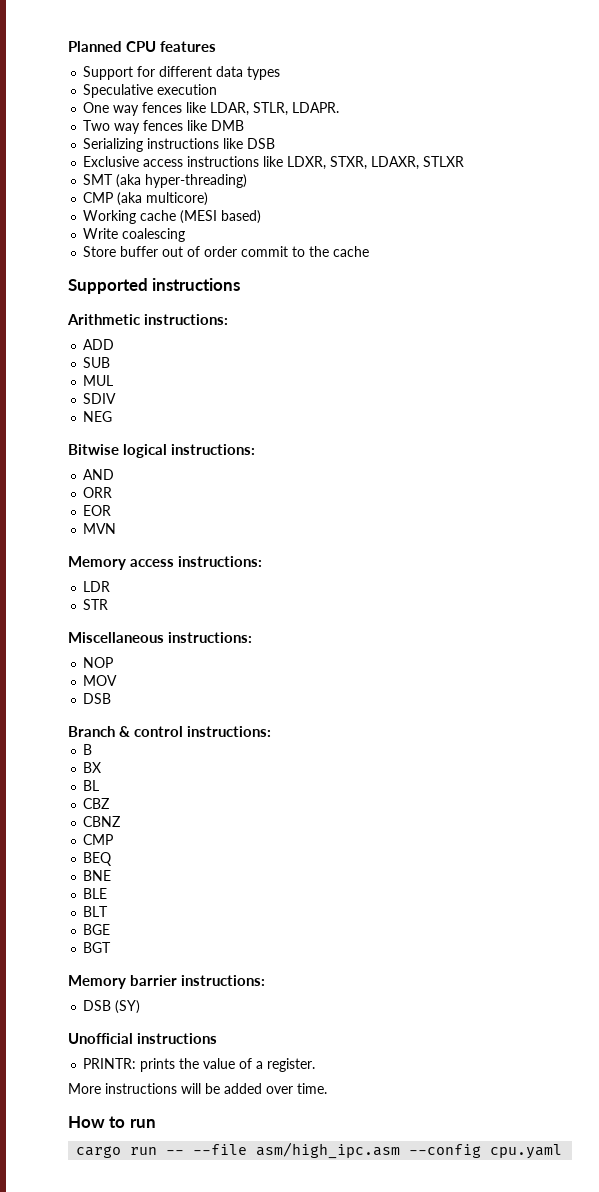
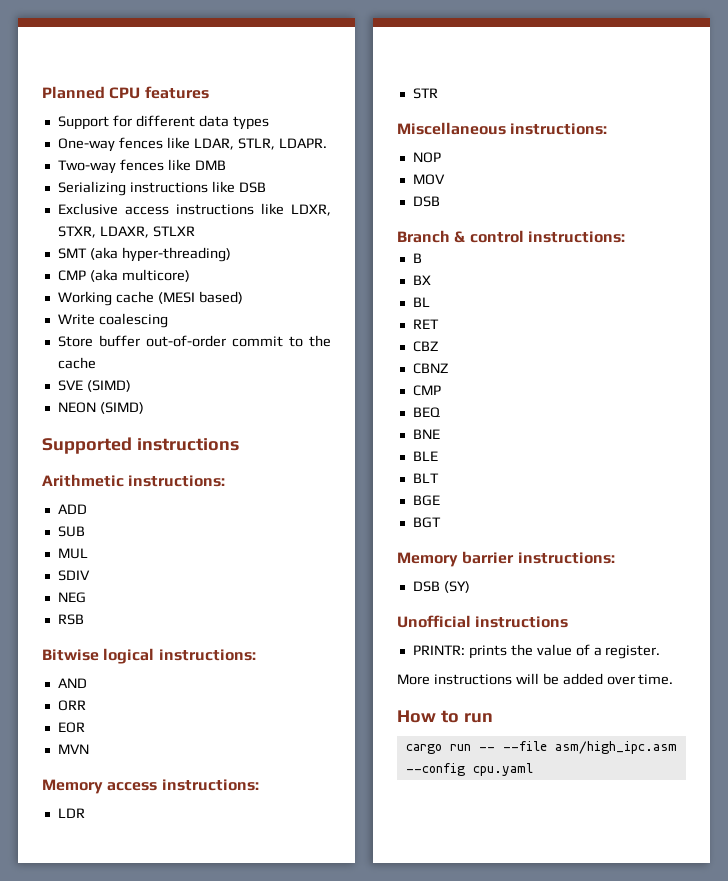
[83,84,218,98] [83,102,140,116] Speculative execution // One way -> [57,138,115,152] One-way
[83,120,141,134] Two way -> [57,160,116,174] Two-way
[162,246,238,257] out of order -> [145,335,226,347] out-of-order
(370, 251) none -> [57,380,131,392] [57,402,144,414] // SVE (SIMD) // NEON (SIMD)
(113, 416) none -> [57,614,84,625] // RSB
(100, 785) none -> [412,319,439,329] // RET

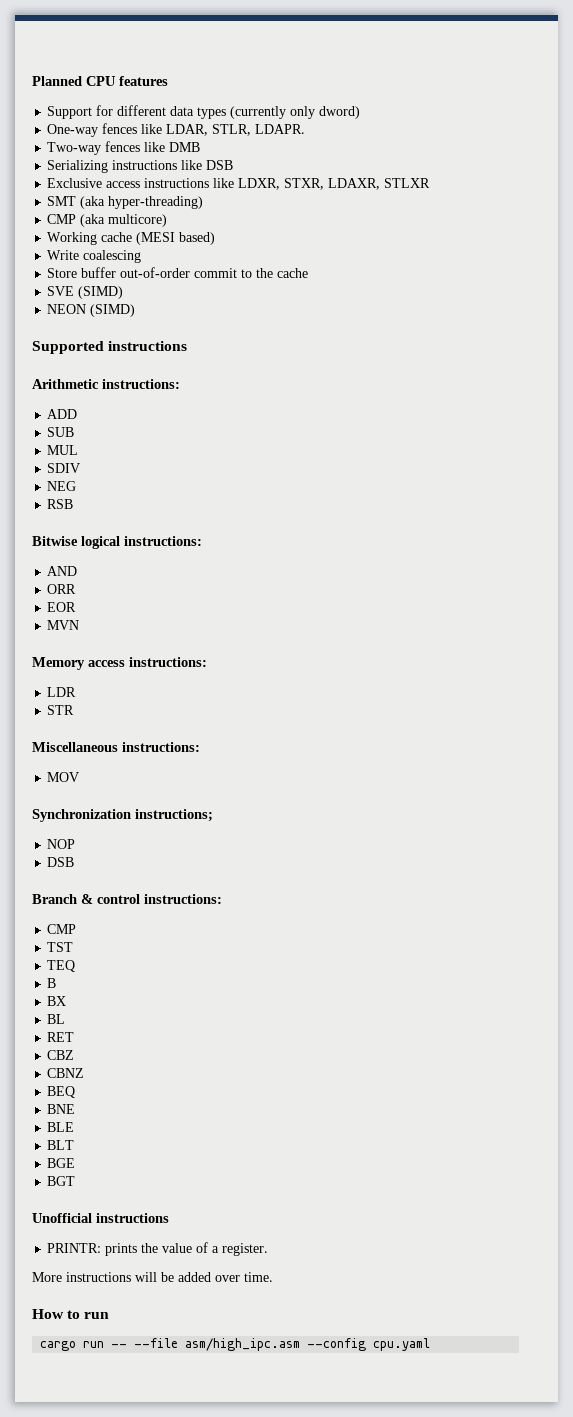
(269, 123) none -> [230,106,361,119] (currently only dword)
(608, 129) none -> [47,772,80,782] [32,809,213,822] // MOV // Synchronization instructions;
[412,174,445,185] // MOV -> (76, 844) none
(625, 237) none -> [47,924,77,934] [47,942,74,952] [47,960,76,972] // CMP // TST // TEQ
[412,385,441,396] // CMP -> (85, 1073) none
[397,551,615,567] [412,581,470,593] // Memory barrier instructions: // DSB (SY) -> (76, 1181) none

